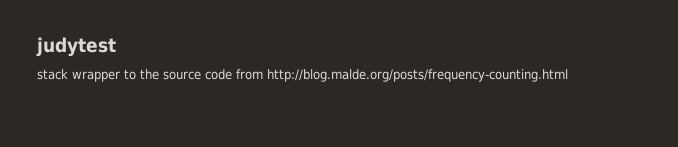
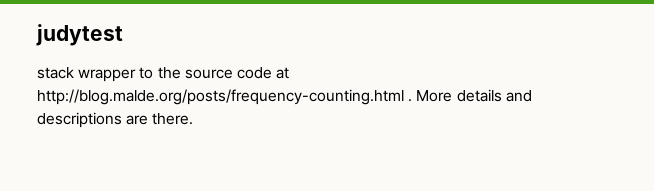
[236,69,568,82] from http://blog.malde.org/posts/frequency-counting.html -> [276,67,290,79] [37,89,532,105] [37,112,194,128] at http://blog.malde.org/posts/frequency-counting.html . More details and descriptions are there.

